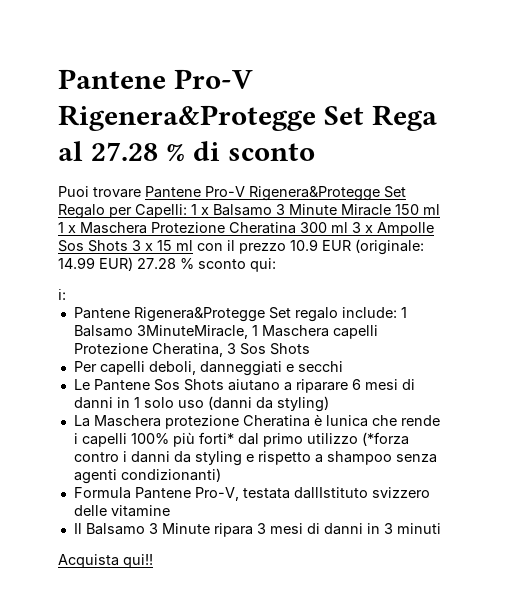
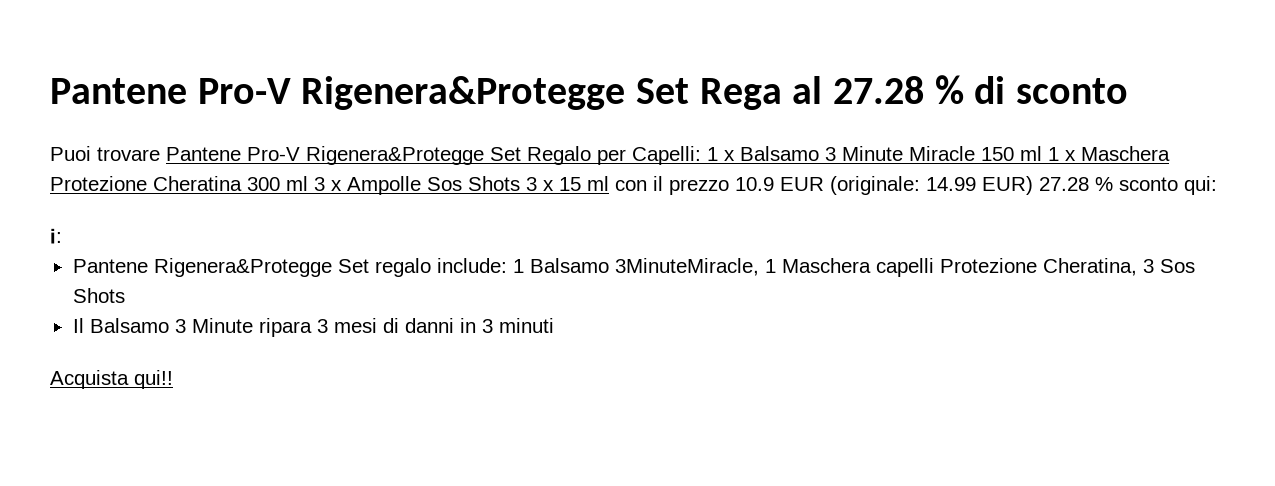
[73,361,343,376] [73,379,415,393] [73,396,329,412] [73,414,440,429] [73,432,409,447] [73,451,437,466] [73,468,221,484] [73,487,430,501] [73,505,170,517] // Per capelli deboli, danneggiati e secchi // Le Pantene Sos Shots aiutano a riparare 6 mesi di danni in 1 solo uso (danni da styling) // La Maschera protezione Cheratina è lunica che rende i capelli 100% più forti* dal primo utilizzo (*forza contro i danni da styling e rispetto a shampoo senza agenti condizionanti) // Formula Pantene Pro-V, testata dallIstituto svizzero delle vitamine -> (125, 295) none

